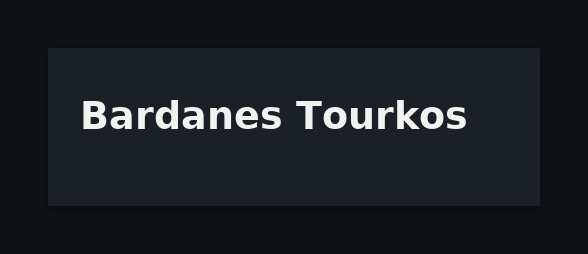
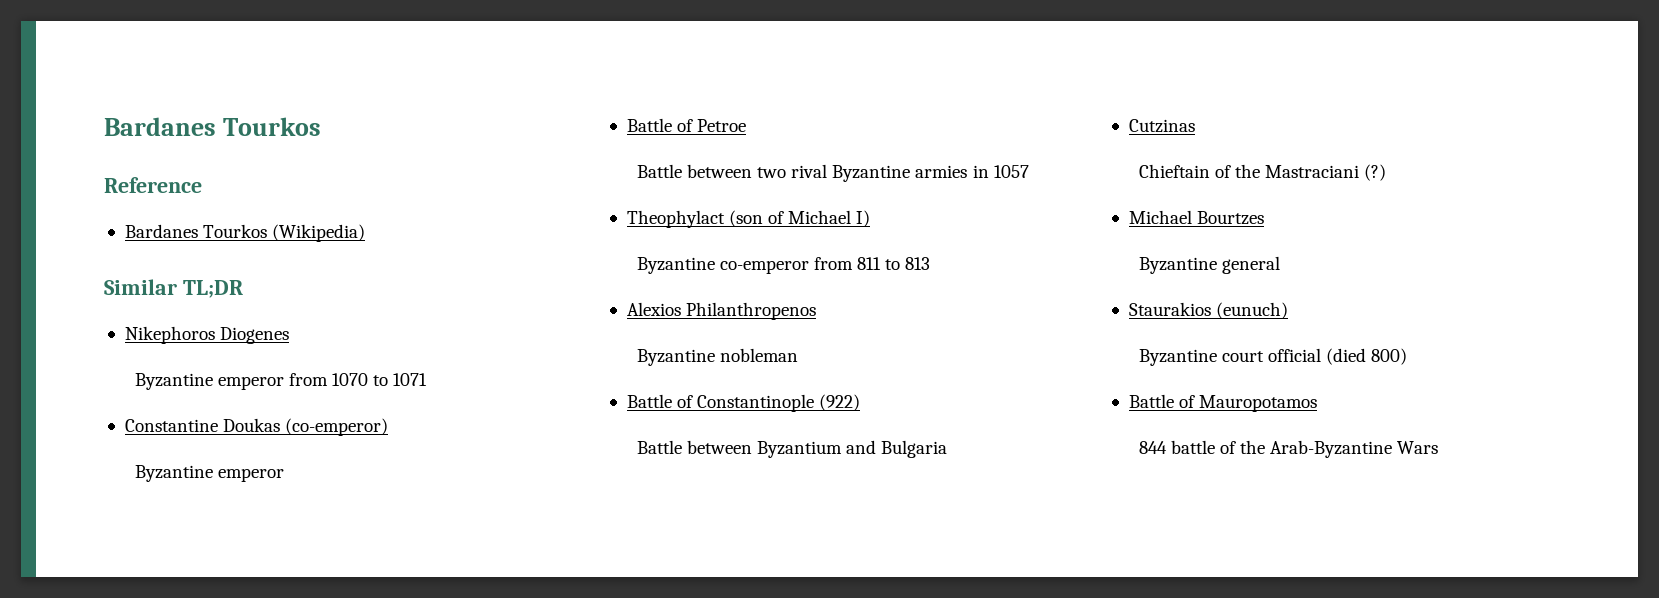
[80,100,468,129] Bardanes Tourkos -> [104,117,322,136] [104,177,202,193] [124,224,366,242] [104,279,243,298] [124,326,290,344] [134,373,428,390] [124,418,389,436] [134,465,284,482] [626,118,747,132] [636,164,1029,182] [626,210,871,228] [636,257,931,274] [626,302,817,320] [636,348,798,366] [626,394,861,412] [636,440,948,458] [1128,119,1195,133] [1138,164,1387,181] [1128,210,1265,225] [1138,256,1280,274] [1128,302,1289,319] [1138,348,1408,366] [1128,394,1318,412] [1138,440,1439,458] Bardanes Tourkos // Reference // Bardanes Tourkos (Wikipedia) // Similar TL;DR // Nikephoros Diogenes // Byzantine emperor from 1070 to 1071 // Constantine Doukas (co-emperor) // Byzantine emperor // Battle of Petroe // Battle between two rival Byzantine armies in 1057 // Theophylact (son of Michael I) // Byzantine co-emperor from 811 to 813 // Alexios Philanthropenos // Byzantine nobleman // Battle of Constantinople (922) // Battle between Byzantium and Bulgaria // Cutzinas // Chieftain of the Mastraciani (?) // Michael Bourtzes // Byzantine general // Staurakios (eunuch) // Byzantine court official (died 800) // Battle of Mauropotamos // 844 battle of the Arab-Byzantine Wars

